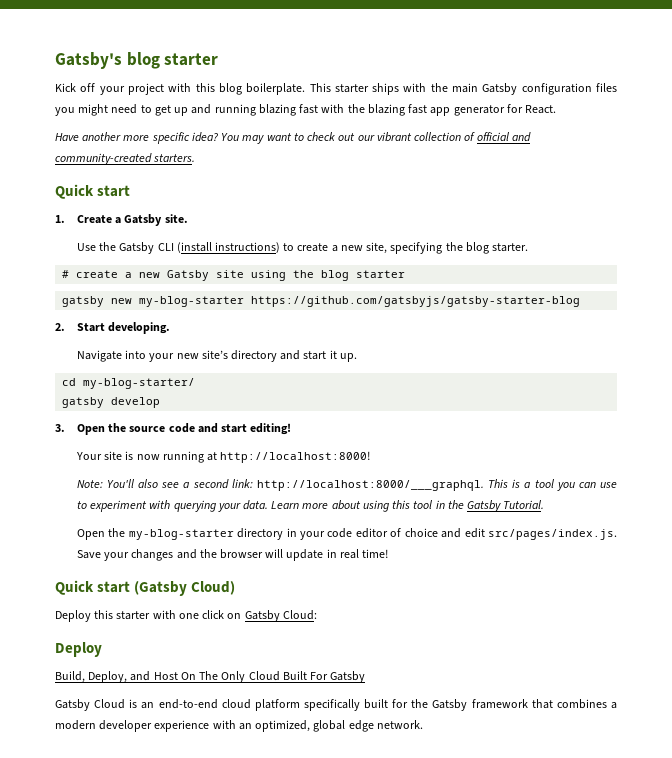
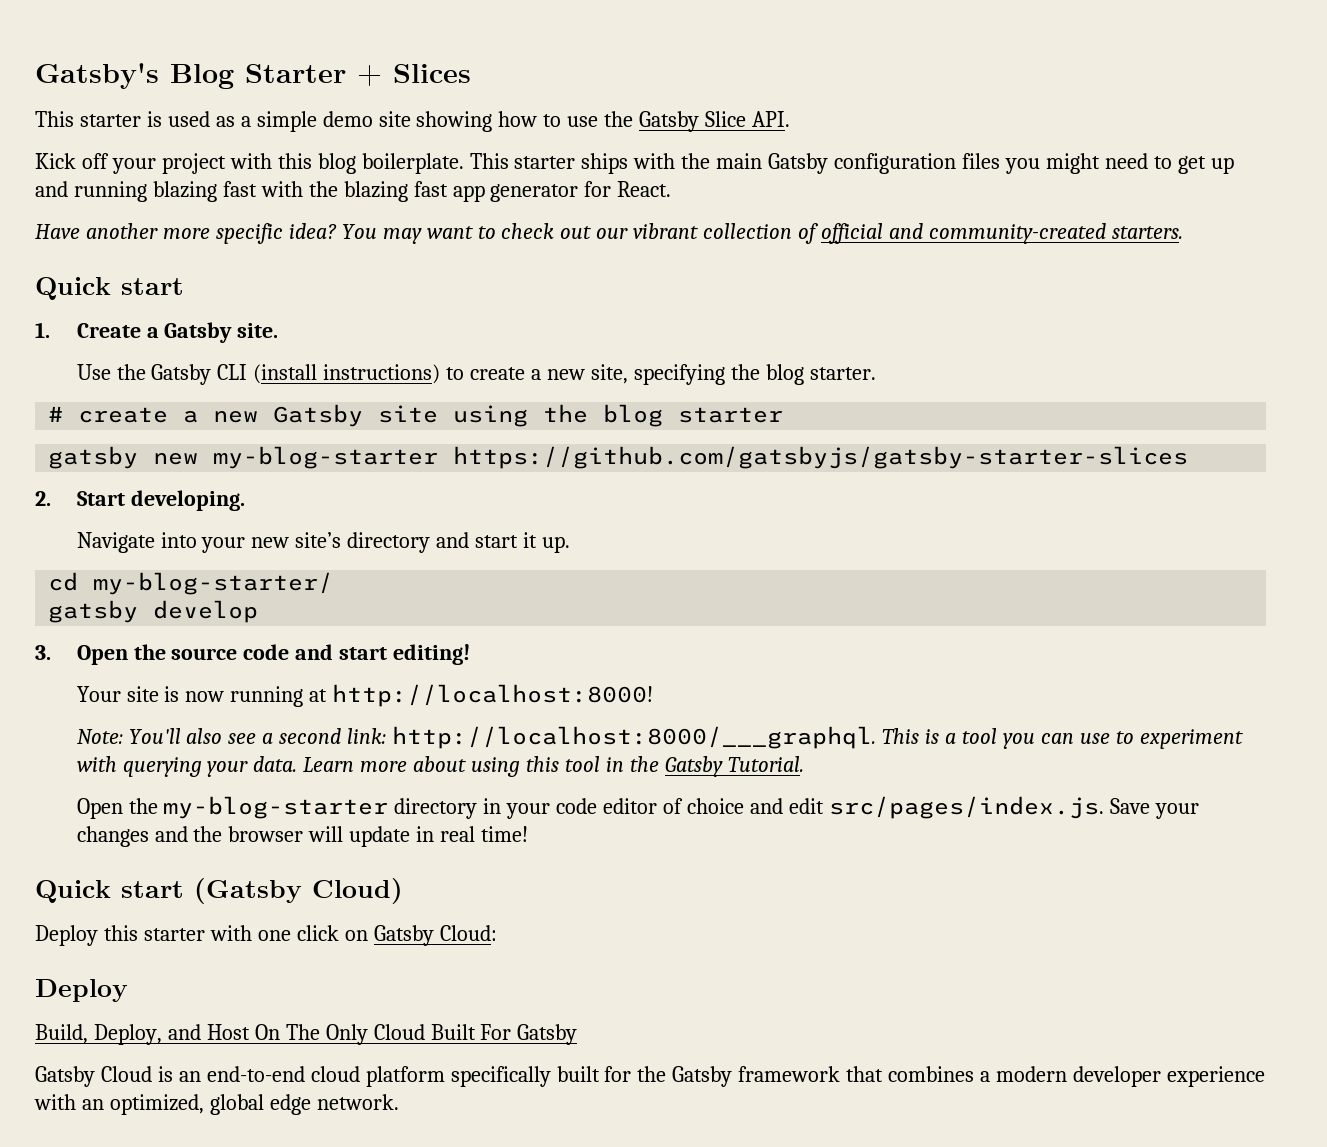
[126,52,219,69] blog starter -> [170,64,471,89] [35,111,791,132] Blog Starter + Slices // This starter is used as a simple demo site showing how to use the Gatsby Slice API.
[251,296,581,307] https://github.com/gatsbyjs/gatsby-starter-blog -> [453,446,1189,469] https://github.com/gatsbyjs/gatsby-starter-slices

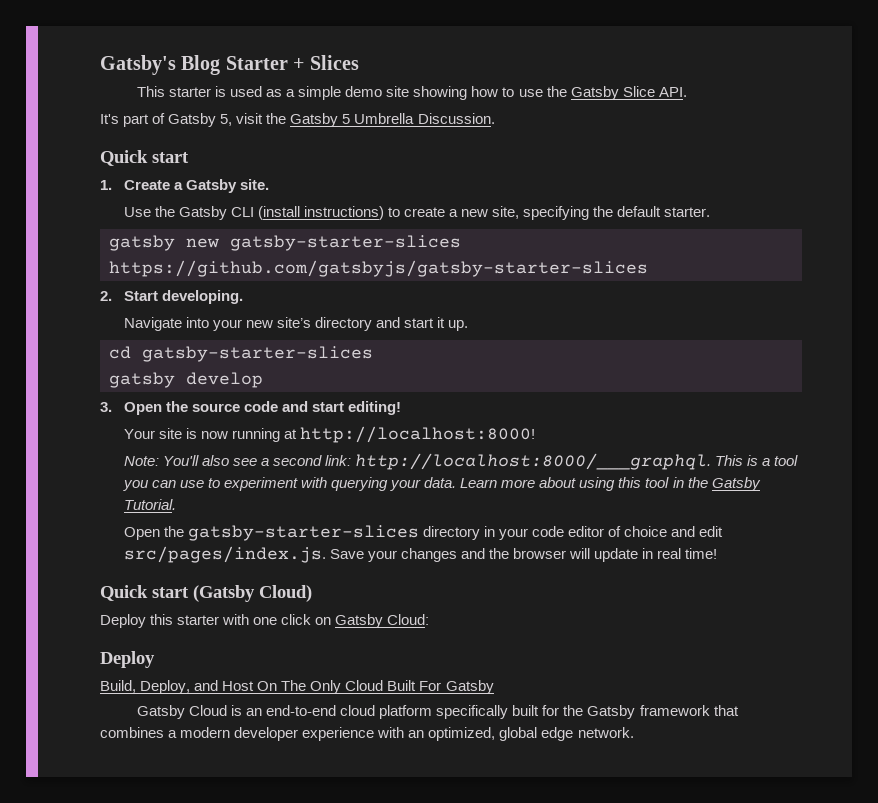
[35,153,1234,174] [35,181,672,202] [35,223,1183,244] Kick off your project with this blog boilerplate. This starter ships with the main Gatsby configuration files you might need to get up and running blazing fast with the blazing fast app generator for React. // Have another more specific idea? You may want to check out our vibrant collection of official and community-created starters. -> [100,113,495,127] It's part of Gatsby 5, visit the Gatsby 5 Umbrella Discussion.
[765,364,804,385] blog -> [617,206,662,217] default
[48,404,784,427] // # create a new Gatsby site using the blog starter -> (711, 212) none
[213,446,439,469] my-blog-starter -> [230,235,461,251] gatsby-starter-slices
[93,572,334,595] my-blog-starter/ -> [142,346,373,362] gatsby-starter-slices
[163,796,389,819] my-blog-starter -> [187,525,419,541] gatsby-starter-slices

